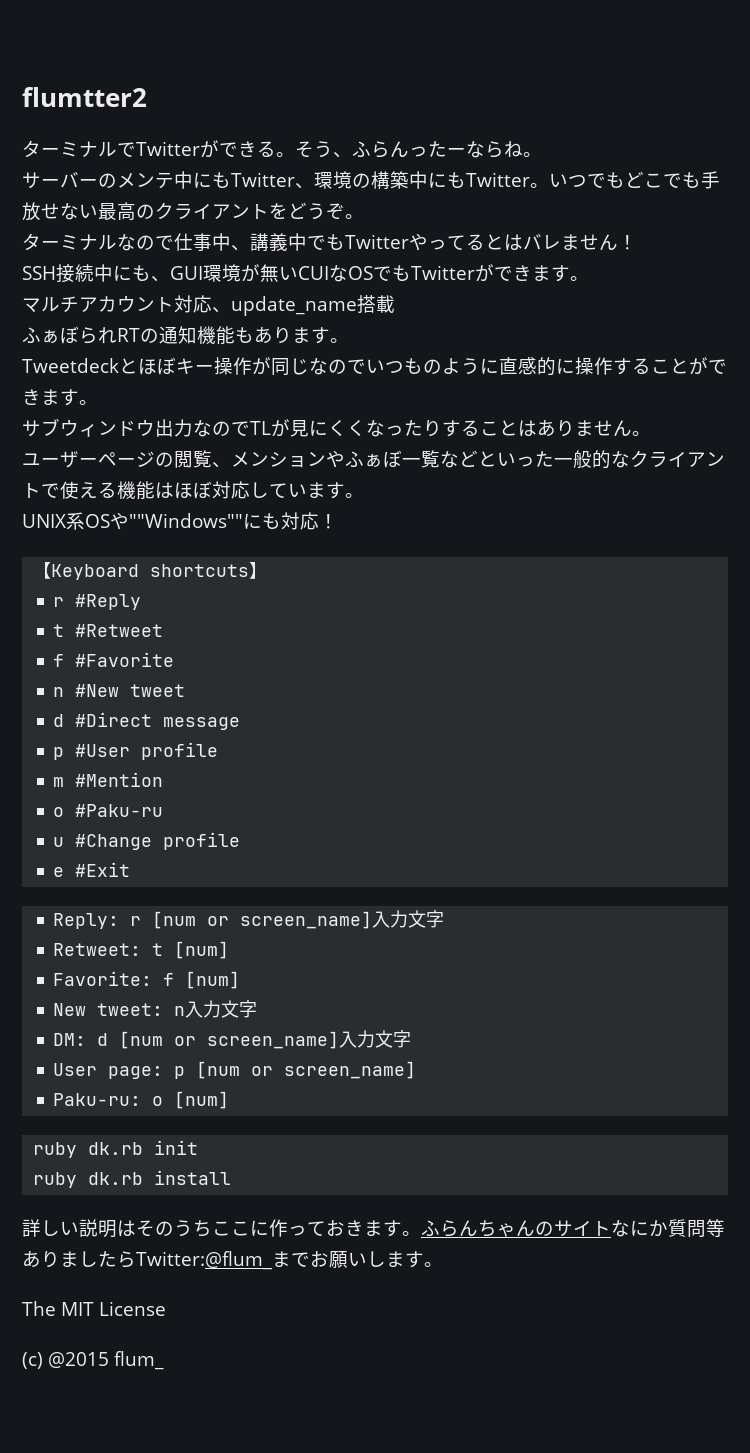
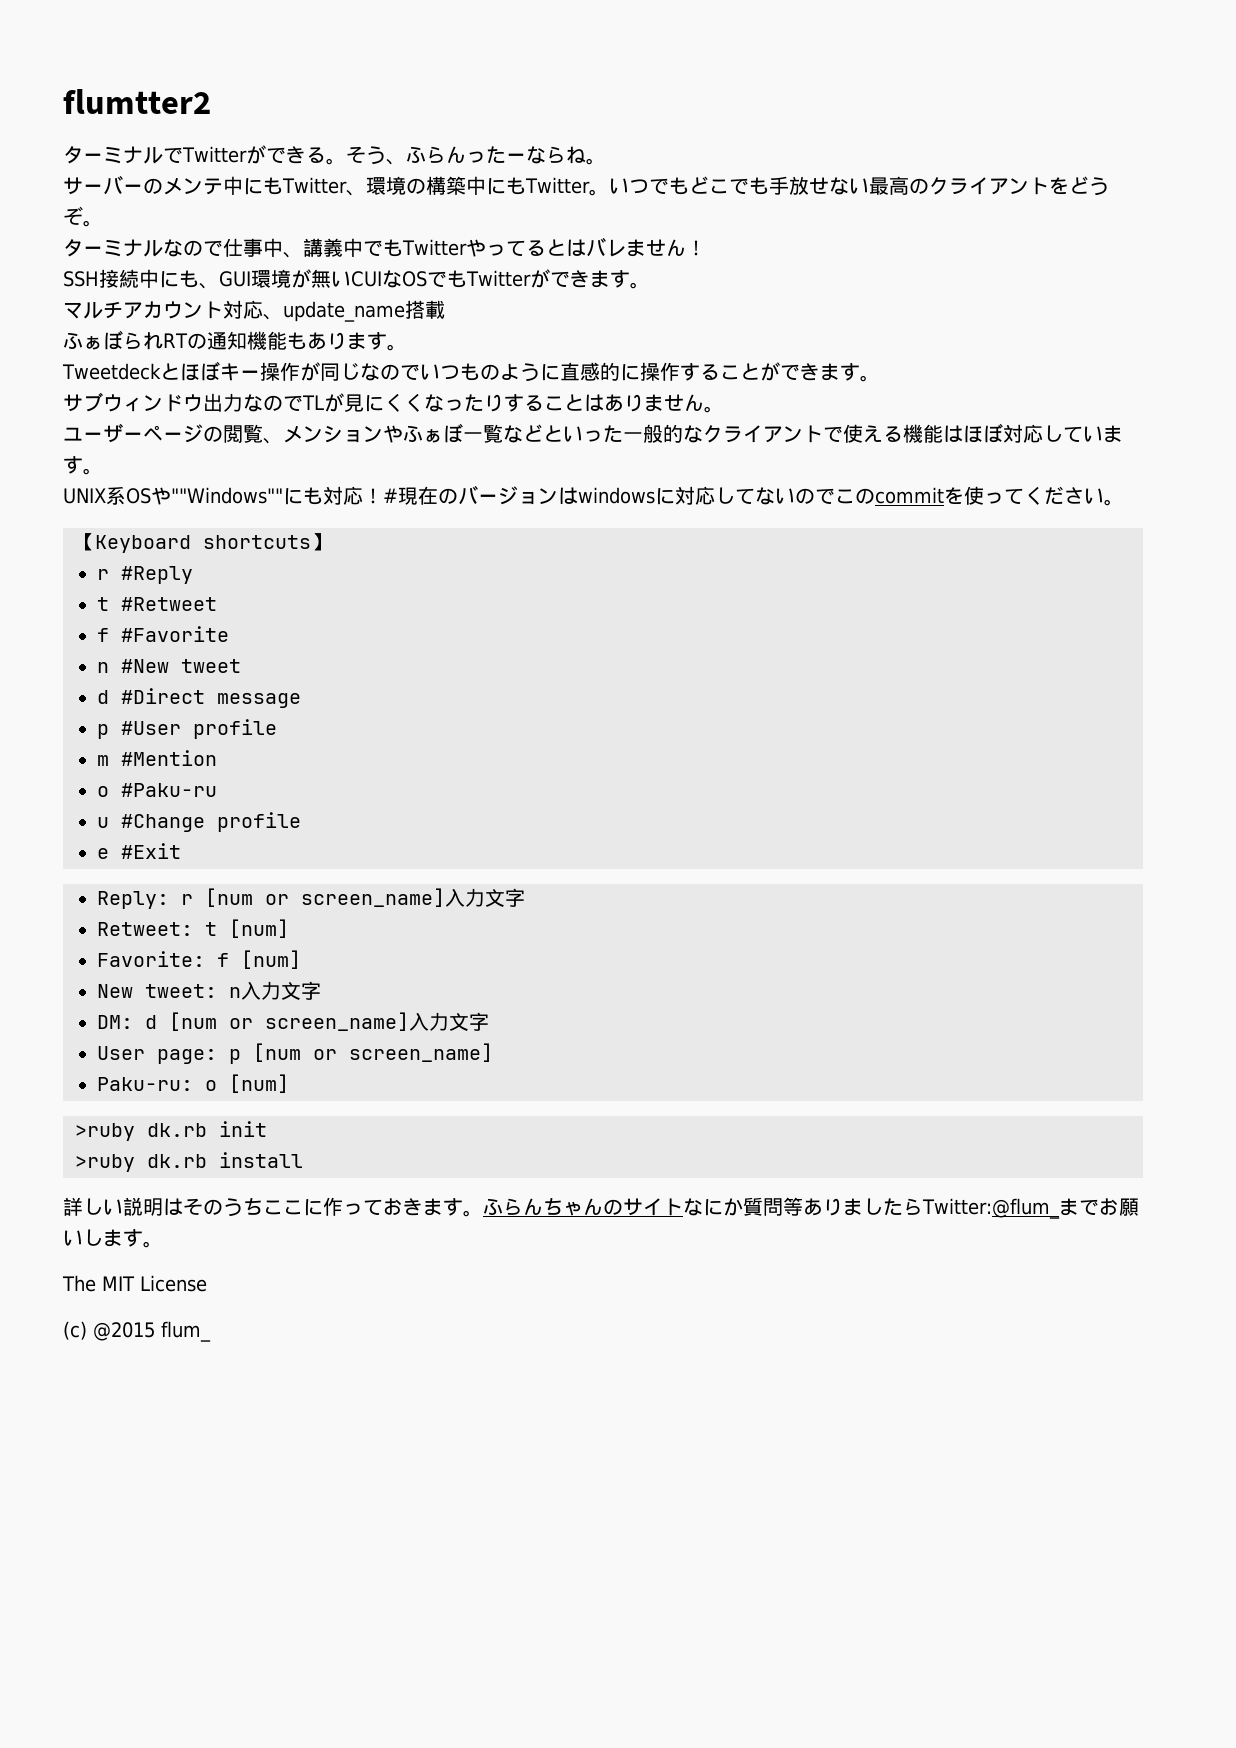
(338, 521) none -> [383,485,1124,506] #現在のバージョンはwindowsに対応してないのでこのcommitを使ってください。
[33,1142,78,1158] ruby -> [75,1123,135,1141] >ruby
[33,1172,78,1188] ruby -> [75,1154,135,1172] >ruby

